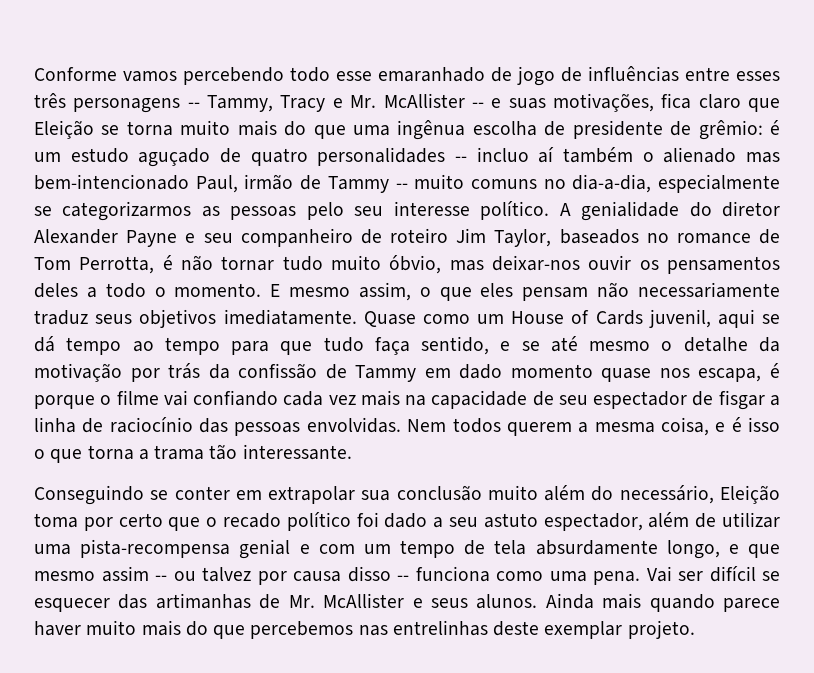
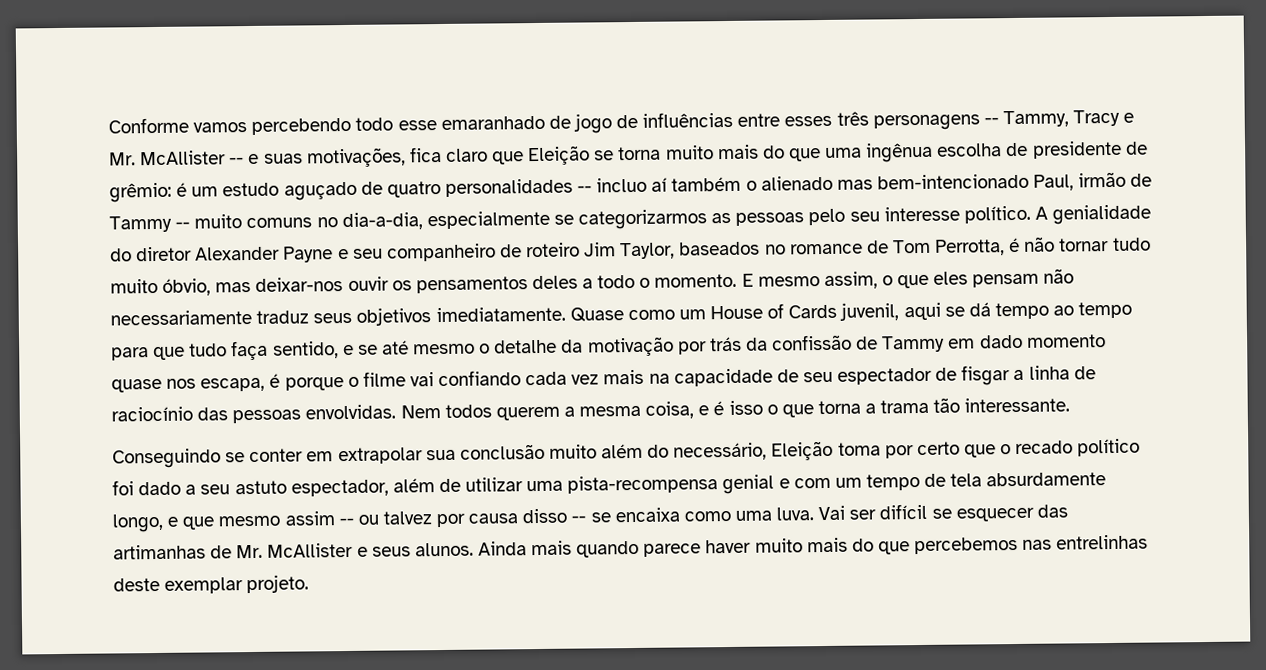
[415,566,490,582] funciona -> [590,507,680,523] se encaixa
[593,571,640,585] pena. -> [776,507,815,521] luva.

